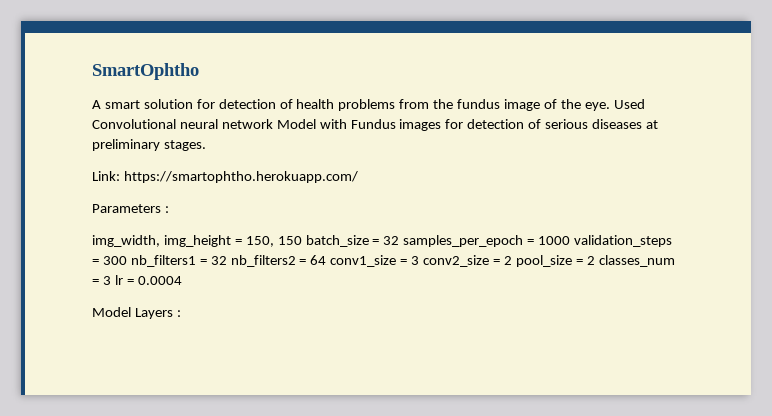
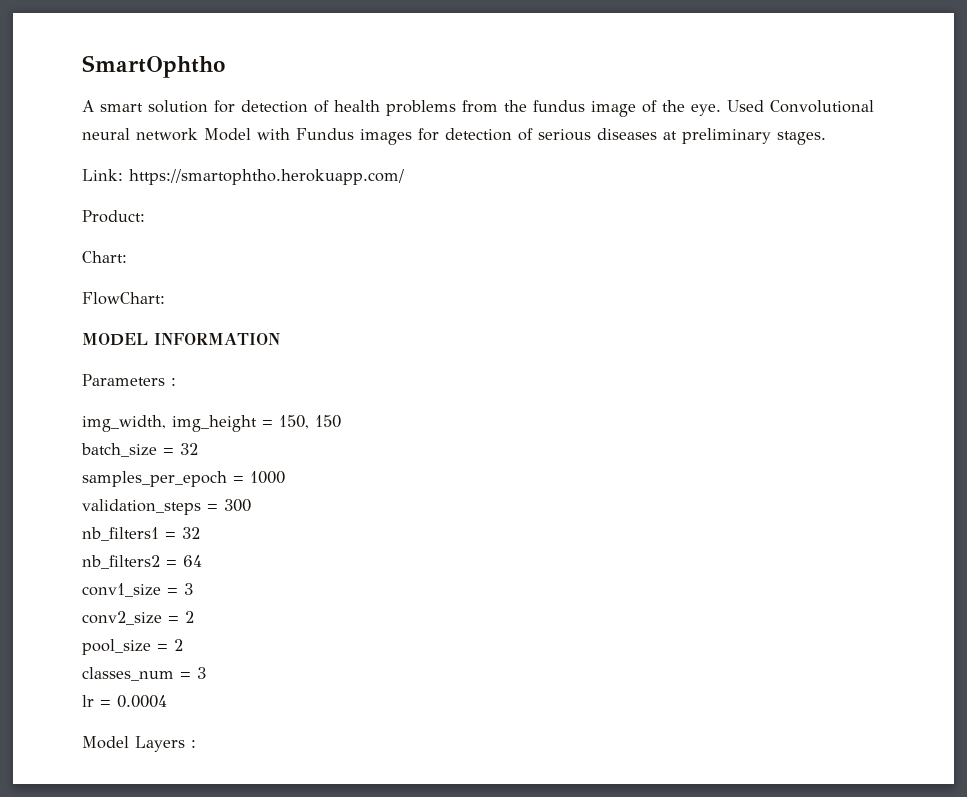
(358, 177) none -> [82,210,145,223] [82,251,127,263] [82,292,165,305] [82,333,280,346] // Product: // Chart: // FlowChart: // MODEL INFORMATION
(302, 240) none -> (341, 421) //
(400, 240) none -> (198, 449) //
(571, 240) none -> (285, 477) //
(127, 260) none -> (251, 505) //
(227, 260) none -> (200, 533) //
(327, 260) none -> (202, 561) //
(420, 260) none -> (193, 589) //
(512, 260) none -> (194, 617) //
(595, 260) none -> (183, 645) //
(111, 280) none -> (206, 673) //

